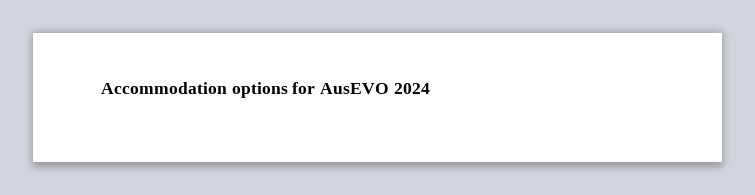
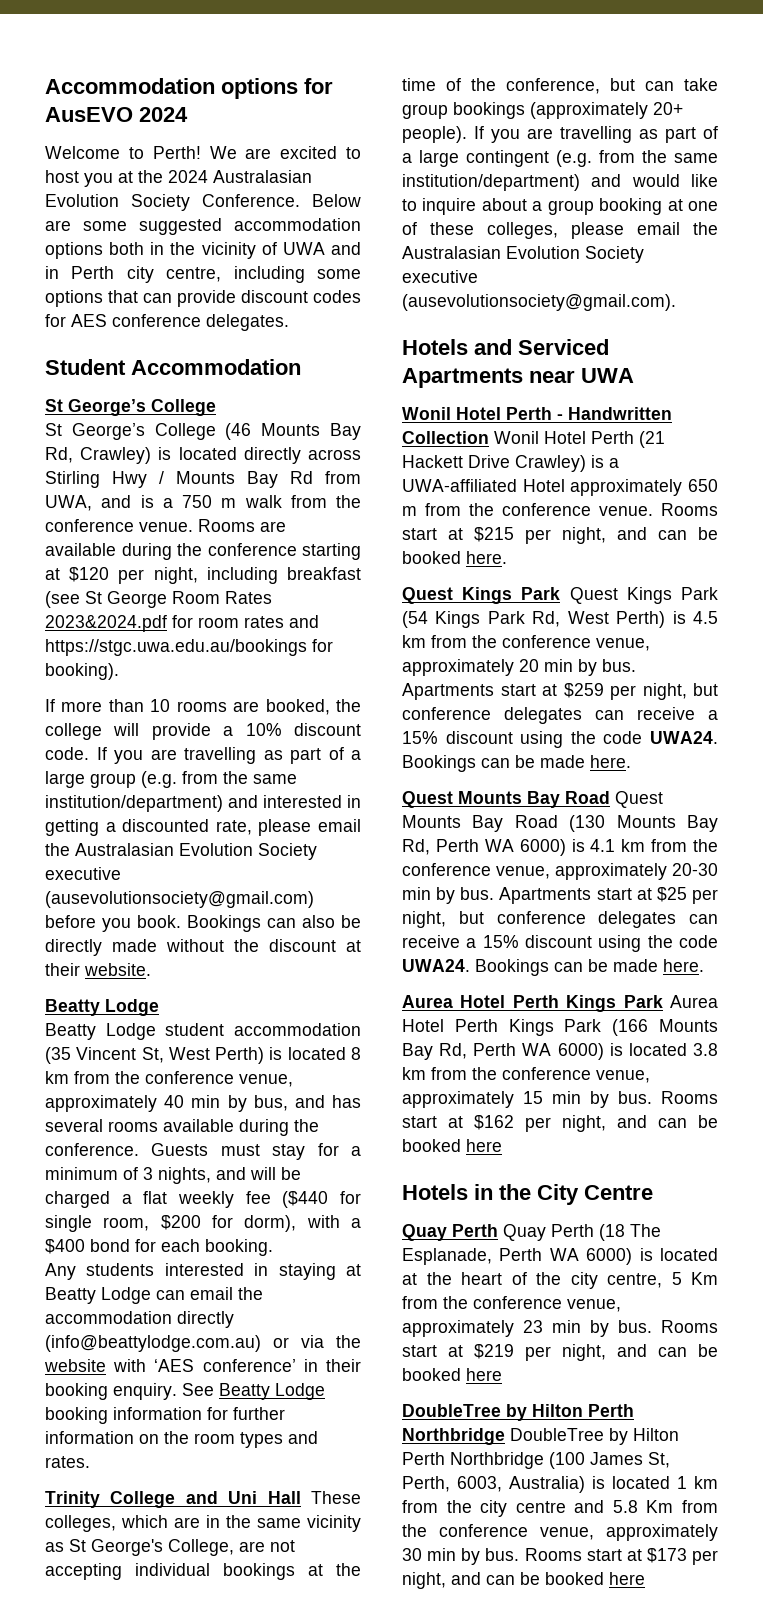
(430, 88) none -> [45,146,361,159] [45,170,312,187] [45,194,361,211] [45,218,361,235] [45,242,361,259] [45,266,361,283] [45,290,361,307] [45,314,289,331] [45,359,301,375] [45,399,216,416] [45,423,362,440] [45,447,361,464] [45,471,361,488] [45,495,361,511] [45,519,286,532] [45,543,361,560] [45,567,361,584] [45,591,272,608] [45,615,319,632] [45,639,333,656] [45,663,119,680] [45,699,361,715] [45,723,361,740] [45,747,361,764] [45,771,297,788] [45,795,361,812] [45,819,361,836] [45,843,317,860] [45,867,121,880] [45,891,314,908] [45,915,361,932] [45,939,361,956] [45,963,151,976] [45,999,159,1016] [45,1023,361,1040] [45,1047,361,1064] [45,1071,293,1087] [45,1095,361,1112] [45,1119,319,1136] [45,1143,361,1160] [45,1167,301,1184] [45,1191,361,1208] [45,1215,361,1232] [45,1239,273,1256] [45,1263,361,1280] [45,1287,263,1304] [45,1311,234,1328] [45,1335,361,1352] [44,1359,361,1372] [45,1383,325,1400] [45,1407,285,1424] [45,1431,318,1448] [45,1456,90,1468] [45,1491,361,1508] [45,1515,361,1532] [45,1539,295,1556] [45,1563,361,1580] [402,78,718,94] [402,102,683,119] [402,126,718,143] [402,150,718,167] [402,174,718,191] [402,198,718,215] [402,222,718,239] [402,246,644,263] [402,270,478,283] [402,294,676,311] [402,339,609,355] [402,368,634,388] [402,407,672,420] [402,431,665,448] [402,455,619,472] [402,479,718,496] [402,503,718,516] [402,527,718,544] [402,551,507,564] [402,587,718,604] [402,611,718,628] [402,635,650,651] [402,659,636,676] [402,683,718,700] [402,707,718,724] [402,731,718,748] [402,755,631,772] [402,791,663,808] [402,815,718,832] [402,839,718,856] [402,863,718,880] [402,887,718,904] [402,911,718,928] [402,935,718,952] [402,959,704,976] [402,995,718,1012] [402,1019,718,1036] [402,1043,718,1060] [402,1067,650,1083] [402,1091,718,1108] [402,1115,718,1132] [402,1139,502,1152] [402,1184,653,1205] [402,1224,661,1241] [402,1248,718,1265] [402,1272,718,1289] [402,1296,621,1312] [402,1320,718,1337] [402,1344,718,1361] [402,1368,502,1381] [402,1404,634,1421] [402,1428,679,1445] [402,1452,670,1469] [402,1476,718,1493] [402,1500,718,1517] [402,1524,718,1541] [402,1548,718,1565] [402,1572,645,1589] // Welcome to Perth! We are excited to host you at the 2024 Australasian Evolution Society Conference. Below are some suggested accommodation options both in the vicinity of UWA and in Perth city centre, including some options that can provide discount codes for AES conference delegates. // Student Accommodation // St George’s College // St George’s College (46 Mounts Bay Rd, Crawley) is located directly across Stirling Hwy / Mounts Bay Rd from UWA, and is a 750 m walk from the conference venue. Rooms are available during the conference starting at $120 per night, including breakfast (see St George Room Rates 2023&2024.pdf for room rates and https://stgc.uwa.edu.au/bookings for booking). // If more than 10 rooms are booked, the college will provide a 10% discount code. If you are travelling as part of a large group (e.g. from the same institution/department) and interested in getting a discounted rate, please email the Australasian Evolution Society executive (ausevolutionsociety@gmail.com) before you book. Bookings can also be directly made without the discount at their website. // Beatty Lodge // Beatty Lodge student accommodation (35 Vincent St, West Perth) is located 8 km from the conference venue, approximately 40 min by bus, and has several rooms available during the conference. Guests must stay for a minimum of 3 nights, and will be charged a flat weekly fee ($440 for single room, $200 for dorm), with a $400 bond for each booking. // Any students interested in staying at Beatty Lodge can email the accommodation directly (info@beattylodge.com.au) or via the website with ‘AES conference’ in their booking enquiry. See Beatty Lodge booking information for further information on the room types and rates. // Trinity College and Uni Hall These colleges, which are in the same vicinity as St George's College, are not accepting individual bookings at the time of the conference, but can take group bookings (approximately 20+ people). If you are travelling as part of a large contingent (e.g. from the same institution/department) and would like to inquire about a group booking at one of these colleges, please email the Australasian Evolution Society executive (ausevolutionsociety@gmail.com). // Hotels and Serviced Apartments near UWA // Wonil Hotel Perth - Handwritten Collection Wonil Hotel Perth (21 Hackett Drive Crawley) is a UWA-affiliated Hotel approximately 650 m from the conference venue. Rooms start at $215 per night, and can be booked here. // Quest Kings Park Quest Kings Park (54 Kings Park Rd, West Perth) is 4.5 km from the conference venue, approximately 20 min by bus. Apartments start at $259 per night, but conference delegates can receive a 15% discount using the code UWA24. Bookings can be made here. // Quest Mounts Bay Road Quest Mounts Bay Road (130 Mounts Bay Rd, Perth WA 6000) is 4.1 km from the conference venue, approximately 20-30 min by bus. Apartments start at $25 per night, but conference delegates can receive a 15% discount using the code UWA24. Bookings can be made here. // Aurea Hotel Perth Kings Park Aurea Hotel Perth Kings Park (166 Mounts Bay Rd, Perth WA 6000) is located 3.8 km from the conference venue, approximately 15 min by bus. Rooms start at $162 per night, and can be booked here // Hotels in the City Centre // Quay Perth Quay Perth (18 The Esplanade, Perth WA 6000) is located at the heart of the city centre, 5 Km from the conference venue, approximately 23 min by bus. Rooms start at $219 per night, and can be booked here // DoubleTree by Hilton Perth Northbridge DoubleTree by Hilton Perth Northbridge (100 James St, Perth, 6003, Australia) is located 1 km from the city centre and 5.8 Km from the conference venue, approximately 30 min by bus. Rooms start at $173 per night, and can be booked here

